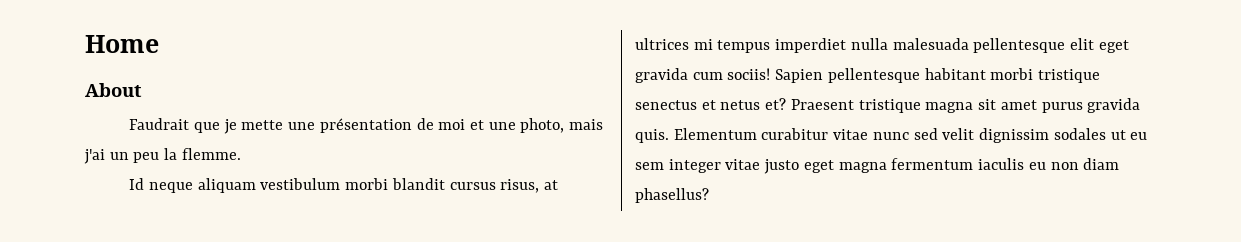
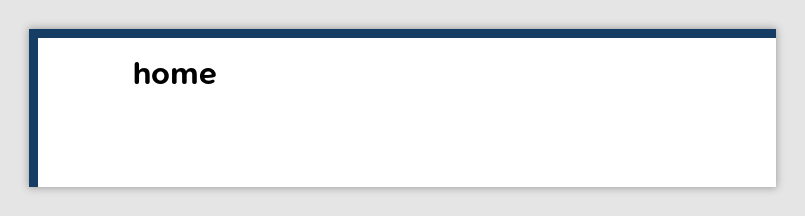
[85,35,159,53] [85,83,142,97] [129,118,604,134] [84,148,241,164] [129,178,559,193] [635,38,1129,53] [635,68,1101,83] [635,98,1141,113] [635,128,1148,143] [635,158,1120,174] [635,188,709,203] Home // About // Faudrait que je mette une présentation de moi et une photo, mais j'ai un peu la flemme. // Id neque aliquam vestibulum morbi blandit cursus risus, at ultrices mi tempus imperdiet nulla malesuada pellentesque elit eget gravida cum sociis! Sapien pellentesque habitant morbi tristique senectus et netus et? Praesent tristique magna sit amet purus gravida quis. Elementum curabitur vitae nunc sed velit dignissim sodales ut eu sem integer vitae justo eget magna fermentum iaculis eu non diam phasellus? -> [133,62,217,85] home

